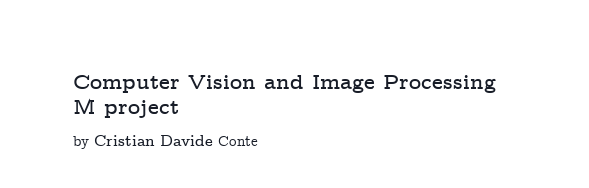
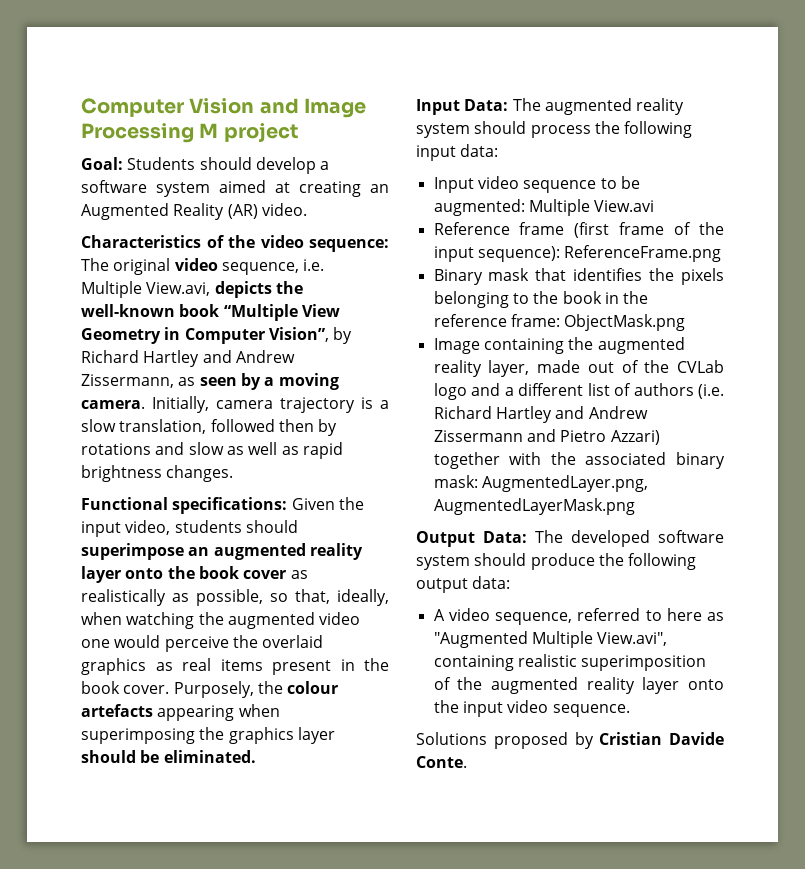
(179, 109) none -> [81,157,330,174] [81,180,389,197] [81,203,307,220] [81,235,389,252] [81,258,325,275] [81,281,303,298] [81,304,340,321] [81,327,353,344] [81,350,295,367] [81,373,339,390] [81,396,389,413] [81,419,338,436] [81,442,343,459] [81,465,234,482] [81,497,364,514] [81,520,298,537] [81,543,363,560] [81,566,308,583] [81,589,389,606] [81,612,361,629] [81,635,324,652] [81,658,389,675] [81,681,339,698] [81,704,280,721] [81,727,335,744] [81,750,256,763] [416,98,685,115] [416,121,693,138] [416,144,499,161] [433,176,640,193] [433,199,655,216] [433,222,724,238] [433,245,722,262] [433,268,724,285] [433,291,649,308] [433,314,686,331] [433,337,685,354] [433,360,724,377] [433,383,724,400] [433,406,648,423] [433,429,660,445] [433,452,725,469] [433,475,648,492] [433,498,635,515] [416,530,724,547] [416,553,697,570] [416,576,511,593] [433,608,724,625] [433,631,668,648] [433,654,707,671] [433,677,724,694] [433,700,630,717] [416,732,568,749] Goal: Students should develop a software system aimed at creating an Augmented Reality (AR) video. // Characteristics of the video sequence: The original video sequence, i.e. Multiple View.avi, depicts the well-known book “Multiple View Geometry in Computer Vision”, by Richard Hartley and Andrew Zissermann, as seen by a moving camera. Initially, camera trajectory is a slow translation, followed then by rotations and slow as well as rapid brightness changes. // Functional specifications: Given the input video, students should superimpose an augmented reality layer onto the book cover as realistically as possible, so that, ideally, when watching the augmented video one would perceive the overlaid graphics as real items present in the book cover. Purposely, the colour artefacts appearing when superimposing the graphics layer should be eliminated. // Input Data: The augmented reality system should process the following input data: // Input video sequence to be augmented: Multiple View.avi // Reference frame (first frame of the input sequence): ReferenceFrame.png // Binary mask that identifies the pixels belonging to the book in the reference frame: ObjectMask.png // Image containing the augmented reality layer, made out of the CVLab logo and a different list of authors (i.e. Richard Hartley and Andrew Zissermann and Pietro Azzari) together with the associated binary mask: AugmentedLayer.png, AugmentedLayerMask.png // Output Data: The developed software system should produce the following output data: // A video sequence, referred to here as "Augmented Multiple View.avi", containing realistic superimposition of the augmented reality layer onto the input video sequence. // Solutions proposed
[218,136,258,146] Conte -> [416,756,467,768] Conte.

